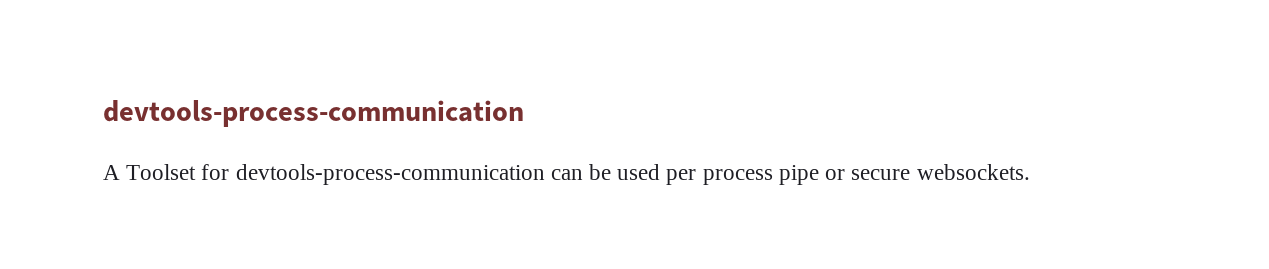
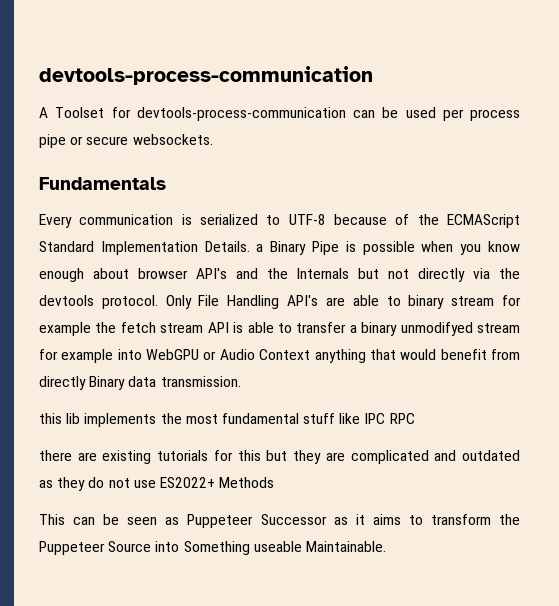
(1030, 172) none -> [39,177,166,190] [39,214,520,228] [39,241,521,255] [39,268,520,282] [39,295,521,309] [39,322,520,336] [39,349,520,363] [39,376,241,390] [39,413,415,427] [39,450,520,464] [39,477,275,491] [39,514,520,528] [39,541,386,555] // Fundamentals // Every communication is serialized to UTF-8 because of the ECMAScript Standard Implementation Details. a Binary Pipe is possible when you know enough about browser API's and the Internals but not directly via the devtools protocol. Only File Handling API's are able to binary stream for example the fetch stream API is able to transfer a binary unmodifyed stream for example into WebGPU or Audio Context anything that would benefit from directly Binary data transmission. // this lib implements the most fundamental stuff like IPC RPC // there are existing tutorials for this but they are complicated and outdated as they do not use ES2022+ Methods // This can be seen as Puppeteer Successor as it aims to transform the Puppeteer Source into Something useable Maintainable.

